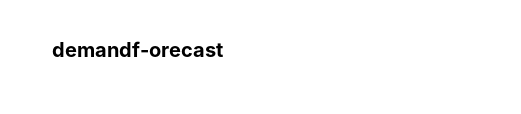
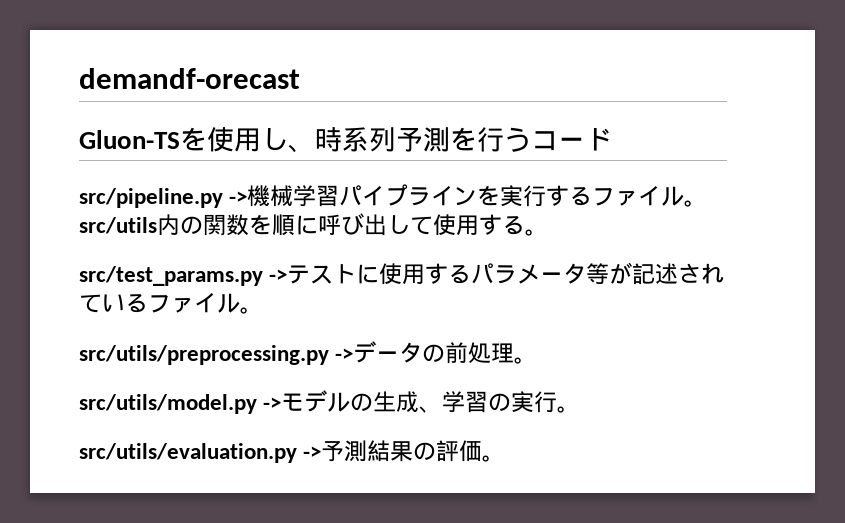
(223, 49) none -> [79,127,612,153] [79,184,708,208] [79,213,548,236] [79,262,725,286] [79,293,263,314] [79,341,538,365] [79,390,581,414] [79,440,506,463] // Gluon-TSを使用し、時系列予測を行うコード // src/pipeline.py ->機械学習パイプラインを実行するファイル。src/utils内の関数を順に呼び出して使用する。 // src/test_params.py ->テストに使用するパラメータ等が記述されているファイル。 // src/utils/preprocessing.py ->データの前処理。 // src/utils/model.py ->モデルの生成、学習の実行。 // src/utils/evaluation.py ->予測結果の評価。

